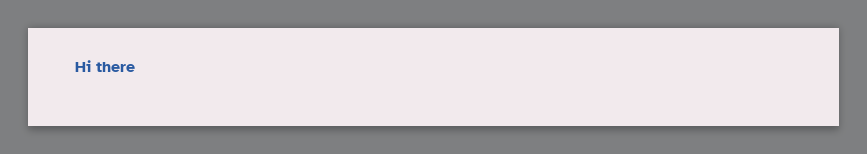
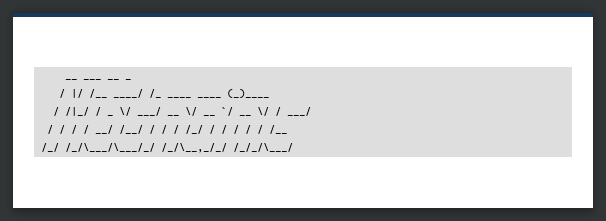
[75,60,135,72] Hi there -> [64,79,131,80] [58,89,269,98] [52,107,311,116] [46,125,287,134] [40,143,293,153] __ ___ __ _ // / |/ /__ ____/ /_ ____ ____ (_)____ // / /|_/ / _ \/ ___/ __ \/ __ `/ __ \/ / ___/ // / / / / __/ /__/ / / / /_/ / / / / / /__ // /_/ /_/\___/\___/_/ /_/\__,_/_/ /_/_/\___/

